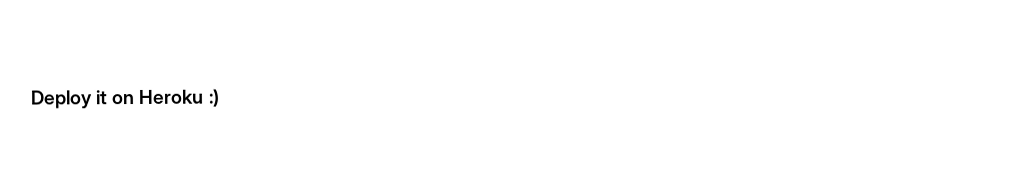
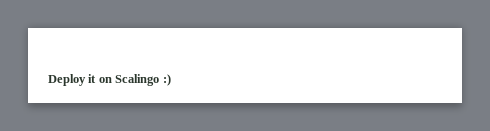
[138,89,205,104] Heroku -> [115,74,160,86] Scalingo

